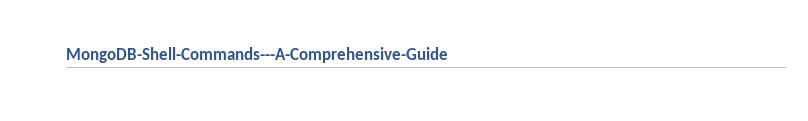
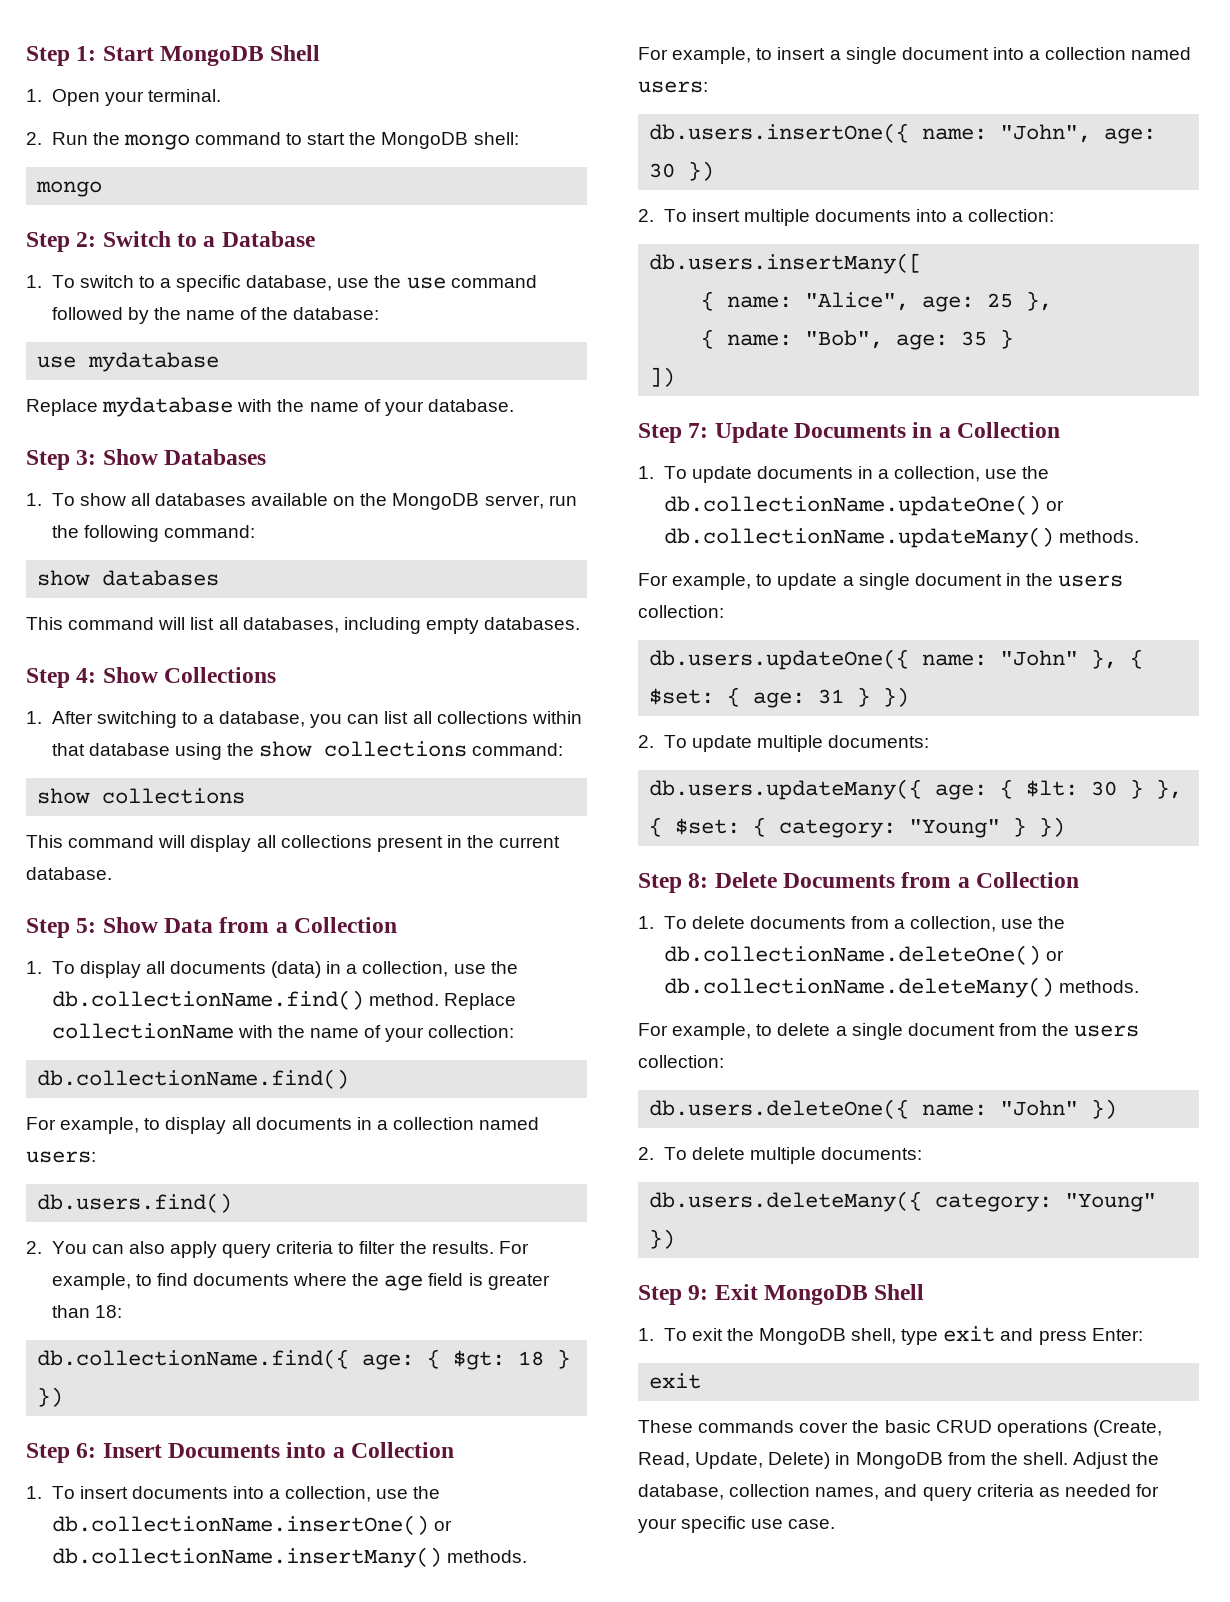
[66,47,448,63] MongoDB-Shell-Commands---A-Comprehensive-Guide -> [26,45,321,66] [26,89,221,106] [26,132,519,150] [36,181,103,197] [26,231,315,252] [26,275,537,292] [51,307,380,324] [37,352,220,372] [26,397,514,417] [26,449,267,470] [26,493,577,510] [51,525,255,542] [37,570,220,586] [26,617,581,634] [26,667,277,688] [26,711,582,728] [51,741,564,760] [37,788,246,804] [26,835,561,852] [26,867,112,880] [26,917,398,938] [26,961,518,978] [51,990,516,1010] [51,1023,515,1042] [37,1069,350,1089] [26,1117,540,1134] [26,1151,96,1163] [37,1193,233,1213] [26,1241,529,1258] [51,1273,550,1291] [51,1305,122,1318] [37,1349,571,1370] [37,1387,64,1407] [26,1442,455,1463] [26,1486,441,1502] [51,1515,452,1535] [51,1547,527,1568] [638,47,1192,64] [638,81,708,93] [649,123,1157,144] [649,161,715,181] [638,209,1055,226] [649,253,923,274] [701,291,1053,312] [701,329,1014,350] [649,367,676,387] [638,422,1061,443] [638,466,1050,483] [663,495,1064,516] [663,527,1139,548] [638,573,1124,590] [638,605,724,618] [649,649,1144,670] [649,687,910,708] [638,735,929,752] [649,779,1183,800] [649,817,1066,838] [638,872,1080,893] [638,916,1066,932] [663,945,1064,965] [663,977,1139,998] [638,1023,1140,1040] [638,1055,724,1068] [649,1099,1118,1119] [638,1147,922,1164] [649,1191,1157,1212] [649,1229,676,1249] [638,1284,925,1305] [638,1326,1143,1345] [649,1373,702,1389] [638,1420,1162,1437] [638,1452,1160,1469] [638,1484,1160,1501] [638,1516,836,1533] Step 1: Start MongoDB Shell // 1. Open your terminal. // 2. Run the mongo command to start the MongoDB shell: // mongo // Step 2: Switch to a Database // 1. To switch to a specific database, use the use command followed by the name of the database: // use mydatabase // Replace mydatabase with the name of your database. // Step 3: Show Databases // 1. To show all databases available on the MongoDB server, run the following command: // show databases // This command will list all databases, including empty databases. // Step 4: Show Collections // 1. After switching to a database, you can list all collections within that database using the show collections command: // show collections // This command will display all collections present in the current database. // Step 5: Show Data from a Collection // 1. To display all documents (data) in a collection, use the db.collectionName.find() method. Replace collectionName with the name of your collection: // db.collectionName.find() // For example, to display all documents in a collection named users: // db.users.find() // 2. You can also apply query criteria to filter the results. For example, to find documents where the age field is greater than 18: // db.collectionName.find({ age: { $gt: 18 } }) // Step 6: Insert Documents into a Collection // 1. To insert documents into a collection, use the db.collectionName.insertOne() or db.collectionName.insertMany() methods. // For example, to insert a single document into a collection named users: // db.users.insertOne({ name: "John", age: 30 }) // 2. To insert multiple documents into a collection: // db.users.insertMany([ // { name: "Alice", age: 25 }, // { name: "Bob", age: 35 } // ]) // Step 7: Update Documents in a Collection // 1. To update documents in a collection, use the db.collectionName.updateOne() or db.collectionName.updateMany() methods. // For example, to update a single document in the users collection: // db.users.updateOne({ name: "John" }, { $set: { age: 31 } }) // 2. To update multiple documents: // db.users.updateMany({ age: { $lt: 30 } }, { $set: { category: "Young" } }) // Step 8: Delete Documents from a Collection // 1. To delete documents from a collection, use the db.collectionName.deleteOne() or db.collectionName.deleteMany() methods. // For example, to delete a single document from the users collection: // db.users.deleteOne({ name: "John" }) // 2. To delete multiple documents: // db.users.deleteMany({ category: "Young" }) // Step 9: Exit MongoDB Shell // 1. To exit the MongoDB shell, type exit and press Enter: // exit // These commands cover the basic CRUD operations (Create, Read, Update, Delete) in MongoDB from the shell. Adjust the database, collection names, and query criteria as needed for your specific use case.

